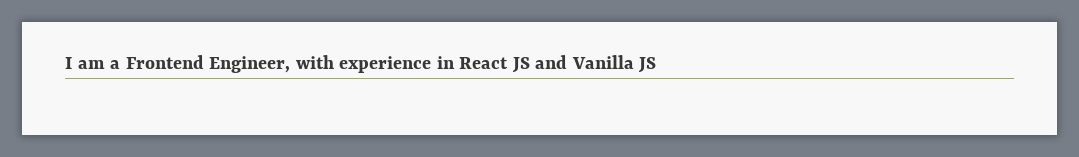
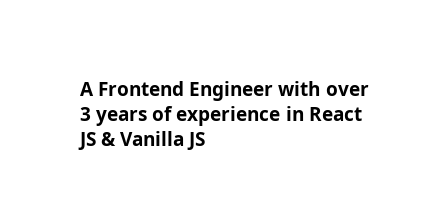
[65,55,334,73] I am a Frontend Engineer, with -> [80,81,369,101] [80,106,174,126] A Frontend Engineer with over 3 years of
[535,55,568,69] and -> [101,132,117,146] &

